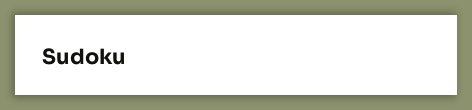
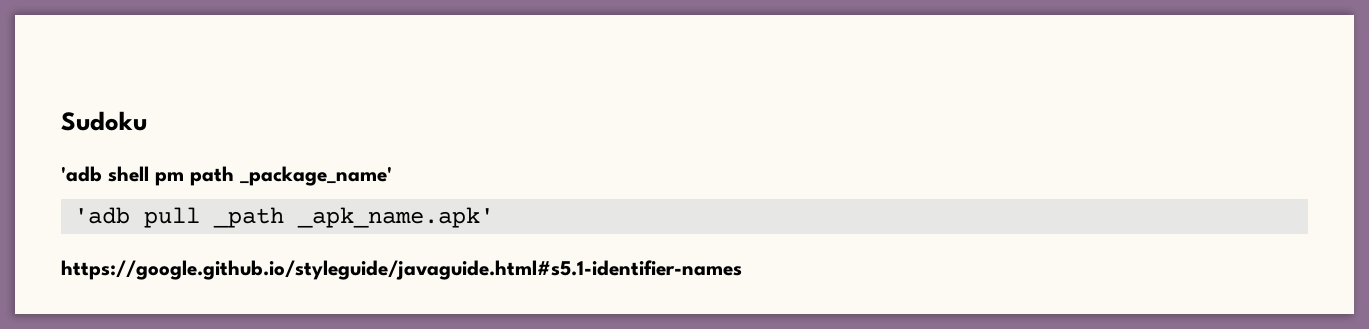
(126, 56) none -> [61,166,392,186] [73,207,494,228] [61,260,742,280] // 'adb shell pm path _package_name' // 'adb pull _path _apk_name.apk' // https://google.github.io/styleguide/javaguide.html#s5.1-identifier-names

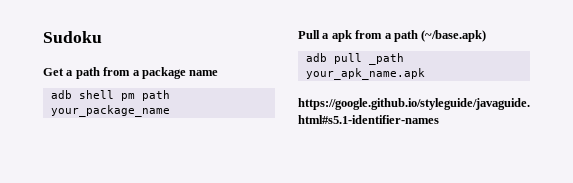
[61,166,392,186] [73,207,130,224] 'adb shell pm path _package_name' // 'adb -> [43,67,219,79] [50,90,170,101] [50,105,170,117] [298,30,487,42] [305,53,327,62] Get a path from a package name // adb shell pm path your_package_name // Pull a apk from a path (~/base.apk) // adb
[296,207,494,228] _apk_name.apk' -> [305,68,425,80] your_apk_name.apk

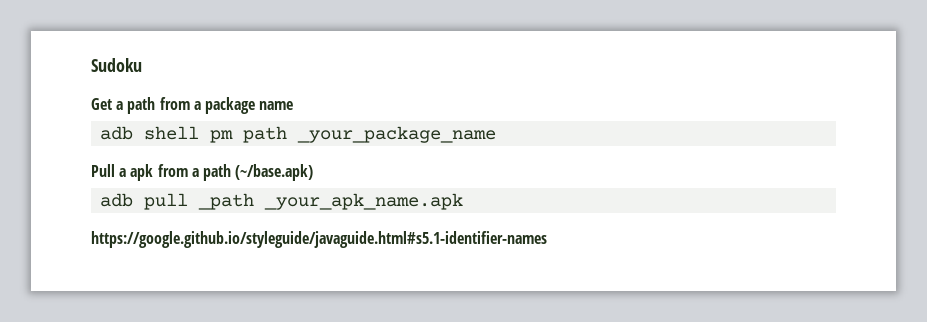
[50,105,170,117] your_package_name -> [297,126,497,143] _your_package_name
[305,68,425,80] your_apk_name.apk -> [264,193,464,210] _your_apk_name.apk

